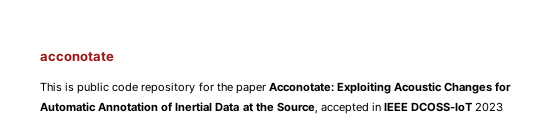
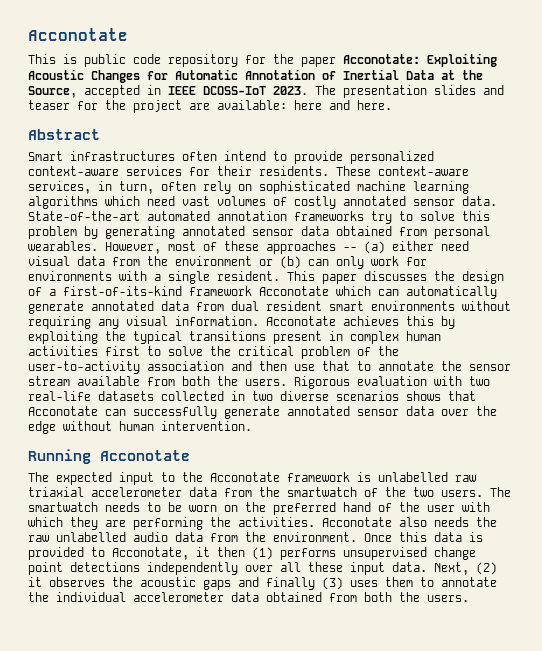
[40,52,114,62] acconotate -> [28,28,128,41] Acconotate
[475,102,504,112] 2023 -> [273,85,504,98] [28,100,392,113] [28,129,100,140] [28,151,434,164] [28,166,469,176] [28,181,469,194] [28,196,497,209] [28,211,490,224] [28,226,490,239] [28,241,469,254] [28,256,427,269] [28,271,504,284] [28,286,497,299] [28,301,511,314] [28,316,455,329] [28,331,441,344] [28,346,399,359] [28,361,511,374] [28,376,490,389] [28,391,476,401] [28,406,497,419] [28,421,252,434] [28,449,190,464] [28,472,476,485] [28,487,511,497] [28,502,490,515] [28,517,497,530] [28,532,483,542] [28,547,476,560] [28,562,497,575] [28,577,497,590] [28,592,469,602] 2023. The presentation slides and teaser for the project are available: here and here. // Abstract // Smart infrastructures often intend to provide personalized context-aware services for their residents. These context-aware services, in turn, often rely on sophisticated machine learning algorithms which need vast volumes of costly annotated sensor data. State-of-the-art automated annotation frameworks try to solve this problem by generating annotated sensor data obtained from personal wearables. However, most of these approaches -- (a) either need visual data from the environment or (b) can only work for environments with a single resident. This paper discusses the design of a first-of-its-kind framework Acconotate which can automatically generate annotated data from dual resident smart environments without requiring any visual information. Acconotate achieves this by exploiting the typical transitions present in complex human activities first to solve the critical problem of the user-to-activity association and then use that to annotate the sensor stream available from both the users. Rigorous evaluation with two real-life datasets collected in two diverse scenarios shows that Acconotate can successfully generate annotated sensor data over the edge without human intervention. // Running Acconotate // The expected input to the Acconotate framework is unlabelled raw triaxial accelerometer data from the smartwatch of the two users. The smartwatch needs to be worn on the preferred hand of the user with which they are performing the activities. Acconotate also needs the raw unlabelled audio data from the environment. Once this data is provided to Acconotate, it then (1) performs unsupervised change point detections independently over all these input data. Next, (2) it observes the acoustic gaps and finally (3) uses them to annotate the individual accelerometer data obtained from both the users.

